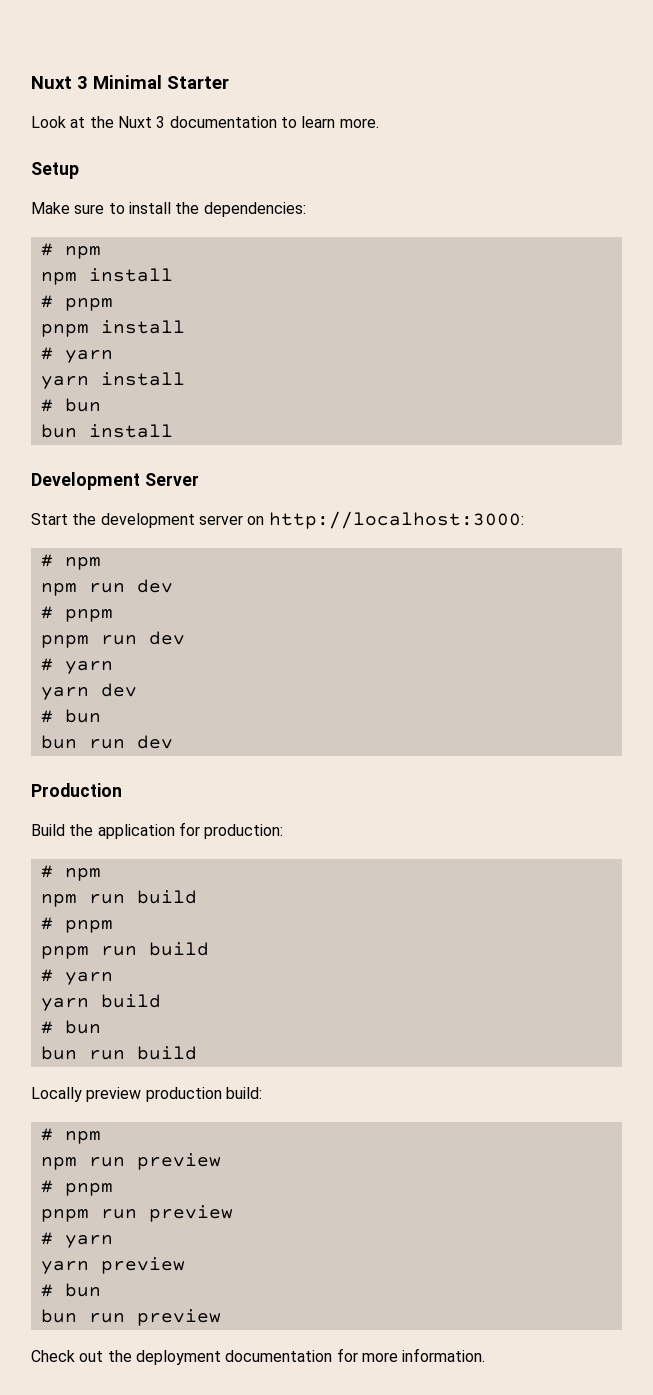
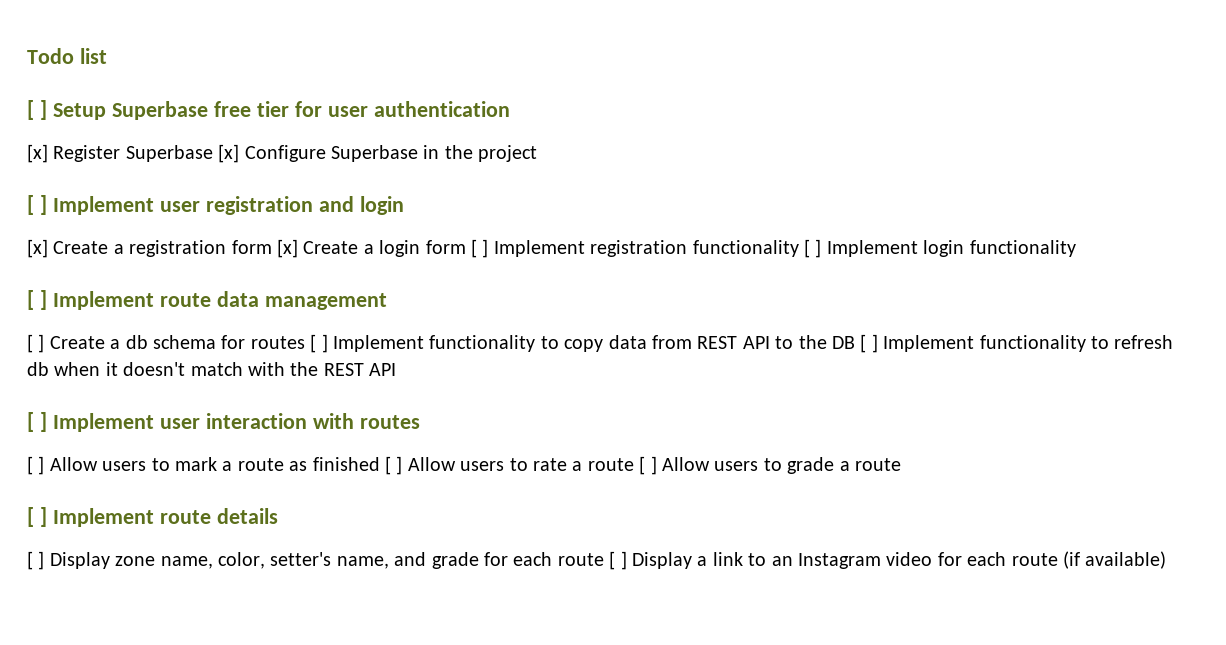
[31,75,229,89] [31,116,379,128] [31,162,79,179] [31,202,306,217] [40,243,101,259] [40,268,173,285] [40,295,113,311] [40,320,185,337] [40,347,113,363] [40,372,185,389] [40,398,101,412] [40,424,173,438] [31,472,199,490] [31,511,524,529] [40,554,101,570] [40,579,173,596] [40,606,113,622] [40,631,185,648] [40,658,113,674] [40,683,137,700] [40,709,101,723] [40,735,173,749] [31,783,122,797] [31,822,284,839] [40,865,101,881] [40,890,197,907] [40,917,113,933] [40,942,209,959] [40,969,113,985] [40,994,161,1011] [40,1020,101,1034] [40,1046,197,1060] [31,1087,262,1102] [40,1128,101,1144] [40,1153,221,1170] [40,1180,113,1196] [40,1205,233,1222] [40,1232,113,1248] [40,1257,185,1274] [40,1283,101,1297] [40,1309,221,1326] [31,1348,486,1365] Nuxt 3 Minimal Starter // Look at the Nuxt 3 documentation to learn more. // Setup // Make sure to install the dependencies: // # npm // npm install // # pnpm // pnpm install // # yarn // yarn install // # bun // bun install // Development Server // Start the development server on http://localhost:3000: // # npm // npm run dev // # pnpm // pnpm run dev // # yarn // yarn dev // # bun // bun run dev // Production // Build the application for production: // # npm // npm run build // # pnpm // pnpm run build // # yarn // yarn build // # bun // bun run build // Locally preview production build: // # npm // npm run preview // # pnpm // pnpm run preview // # yarn // yarn preview // # bun // bun run preview // Check out the deployment documentation for more information. -> [27,48,107,64] [27,100,510,120] [27,144,538,163] [27,195,404,215] [27,239,1076,258] [27,290,387,310] [27,334,1174,353] [27,362,397,376] [27,412,420,432] [27,456,901,475] [27,507,278,527] [27,551,1167,570] Todo list // [ ] Setup Superbase free tier for user authentication // [x] Register Superbase [x] Configure Superbase in the project // [ ] Implement user registration and login // [x] Create a registration form [x] Create a login form [ ] Implement registration functionality [ ] Implement login functionality // [ ] Implement route data management // [ ] Create a db schema for routes [ ] Implement functionality to copy data from REST API to the DB [ ] Implement functionality to refresh db when it doesn't match with the REST API // [ ] Implement user interaction with routes // [ ] Allow users to mark a route as finished [ ] Allow users to rate a route [ ] Allow users to grade a route // [ ] Implement route details // [ ] Display zone name, color, setter's name, and grade for each route [ ] Display a link to an Instagram video for each route (if available)

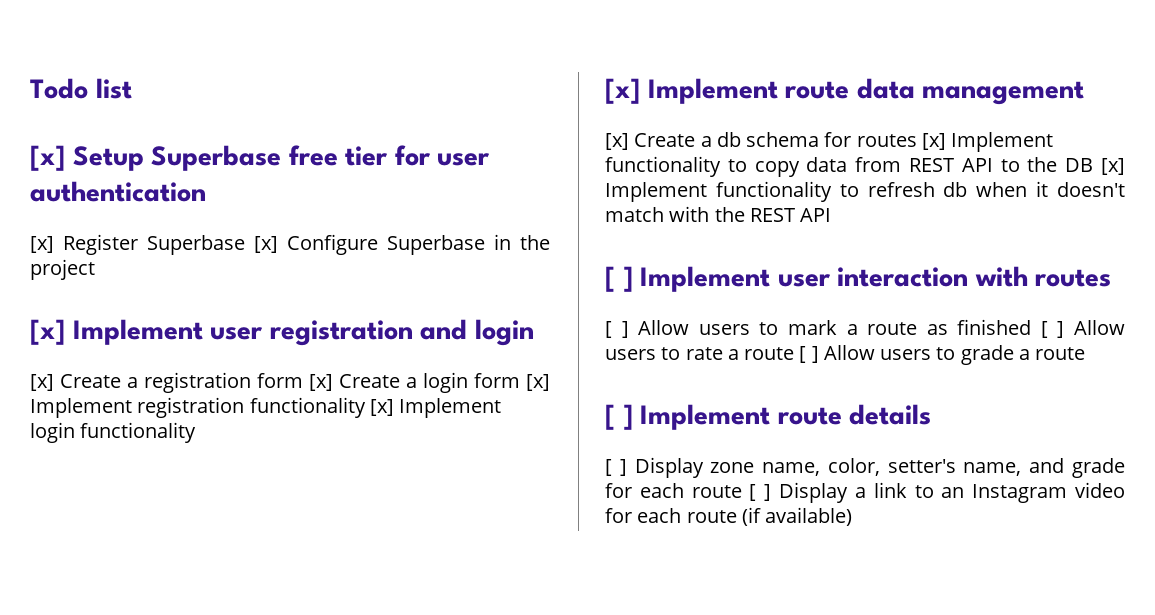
[27,100,47,120] [ ] -> [30,145,65,171] [x]
[27,195,47,215] [ ] -> [30,319,65,345] [x]
[470,239,489,258] [ ] -> [526,374,550,391] [x]
[803,239,822,258] [ ] -> [369,399,394,416] [x]
[27,290,47,310] [ ] -> [605,78,640,104] [x]
[27,334,45,353] [ ] -> [605,133,629,150] [x]
[310,334,328,353] [ ] -> [921,133,946,150] [x]
[860,334,878,353] [ ] -> [1101,158,1125,175] [x]

